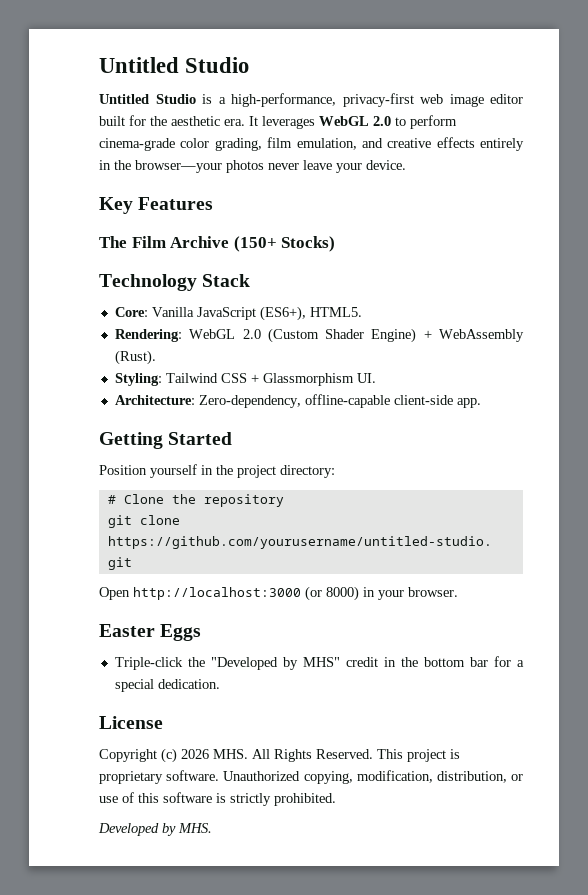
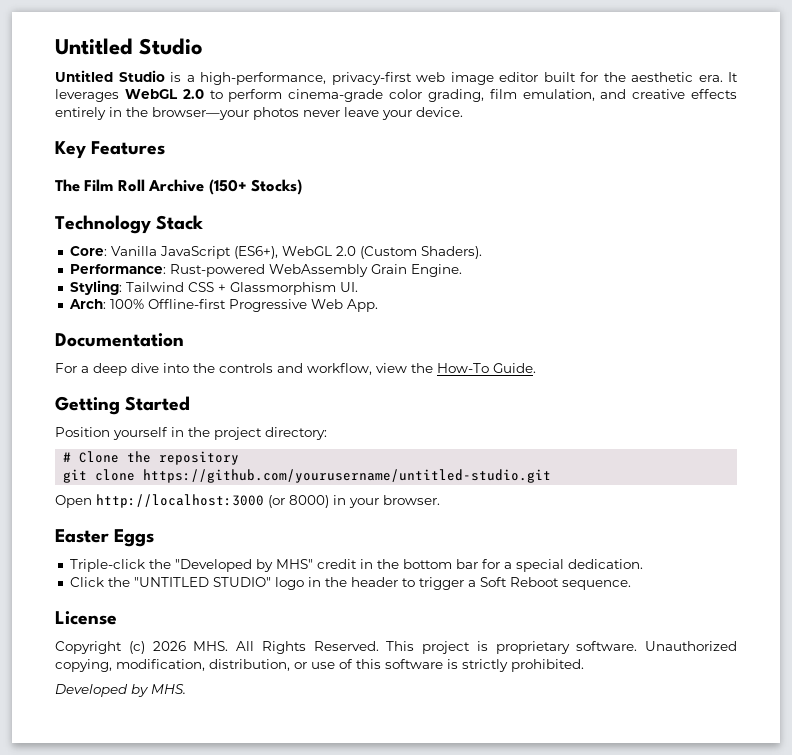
(166, 242) none -> [117,179,145,192] Roll
[309,307,362,317] [114,329,182,342] HTML5. // Rendering: -> (278, 252) none
[325,328,524,343] [114,350,156,365] Shader Engine) + WebAssembly (Rust). -> [420,246,482,259] [69,264,462,277] Shaders). // Performance: Rust-powered WebAssembly Grain Engine.
[114,394,481,408] Architecture: Zero-dependency, offline-capable client-side app. -> [68,299,378,312] [55,333,184,347] [55,363,536,376] Arch: 100% Offline-first Progressive Web App. // Documentation // For a deep dive into the controls and workflow, view the How-To Guide.
(220, 684) none -> [69,577,631,590] // Click the "UNTITLED STUDIO" logo in the header to trigger a Soft Reboot sequence.

